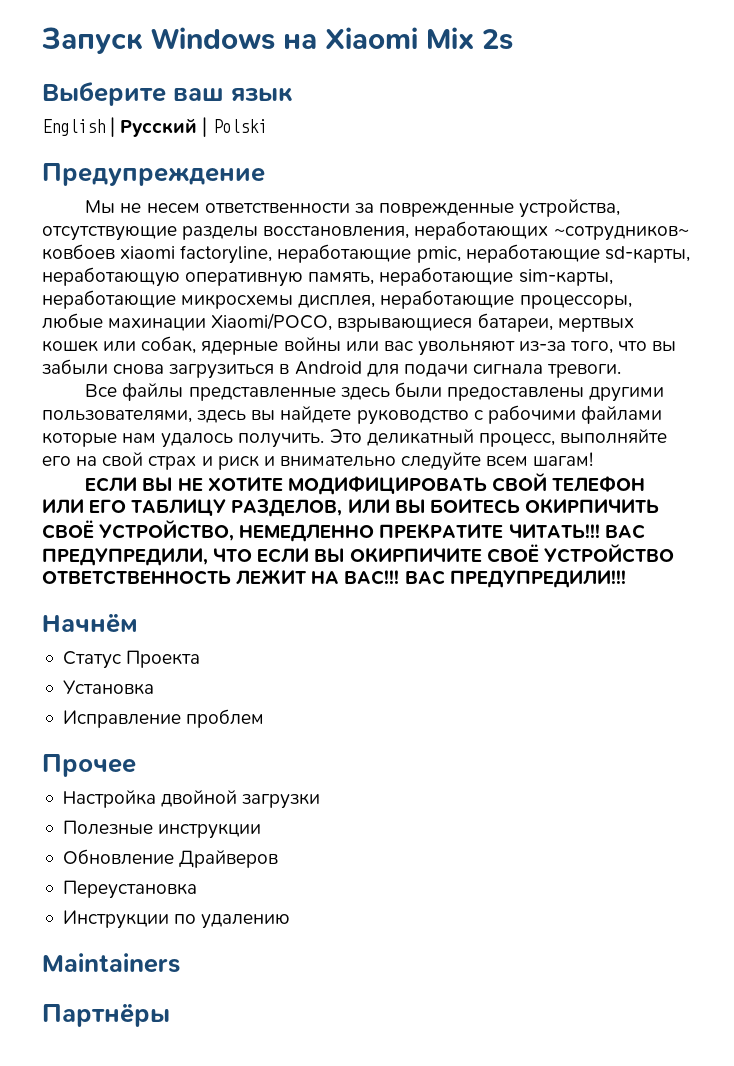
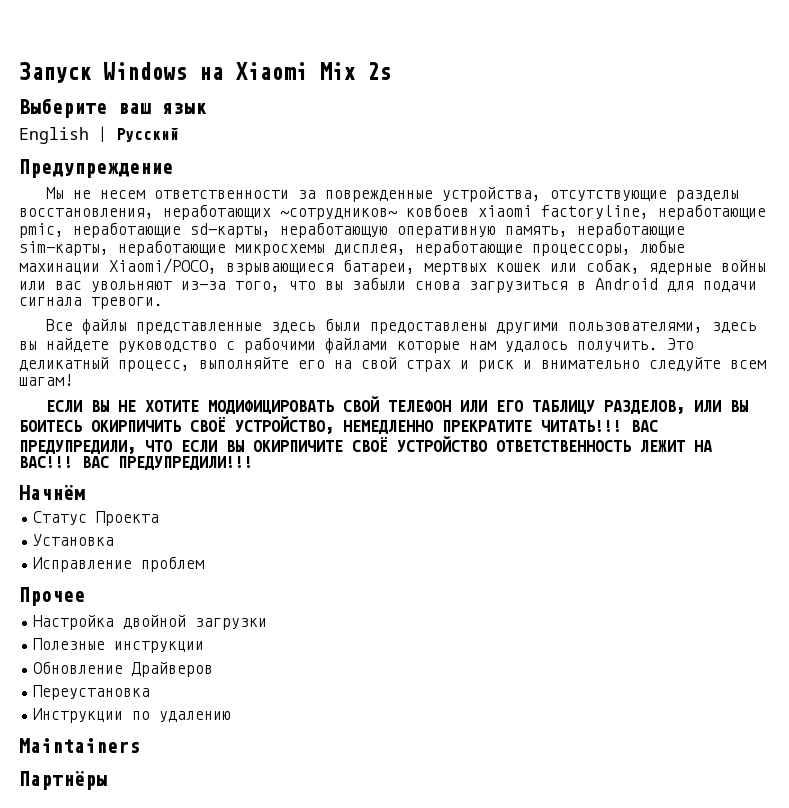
[202,117,267,137] | Polski -> (179, 135) none

